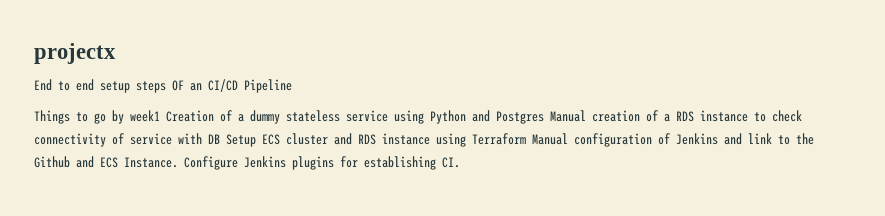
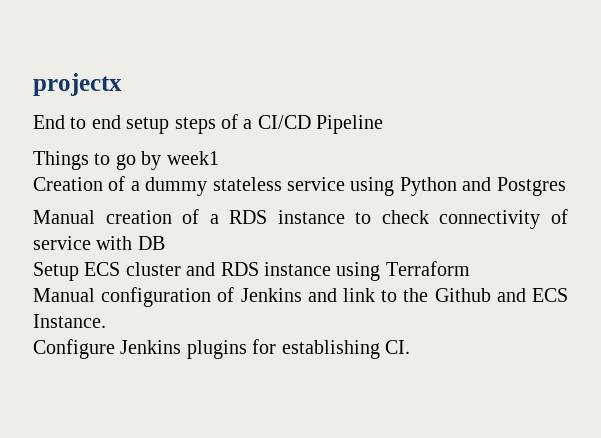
[172,80,202,91] OF an -> [221,114,253,129] of a
(160, 116) none -> (219, 158) //
(544, 117) none -> (566, 186) //
(220, 139) none -> (165, 243) //
(526, 139) none -> (470, 268) //
(178, 162) none -> (106, 321) //

